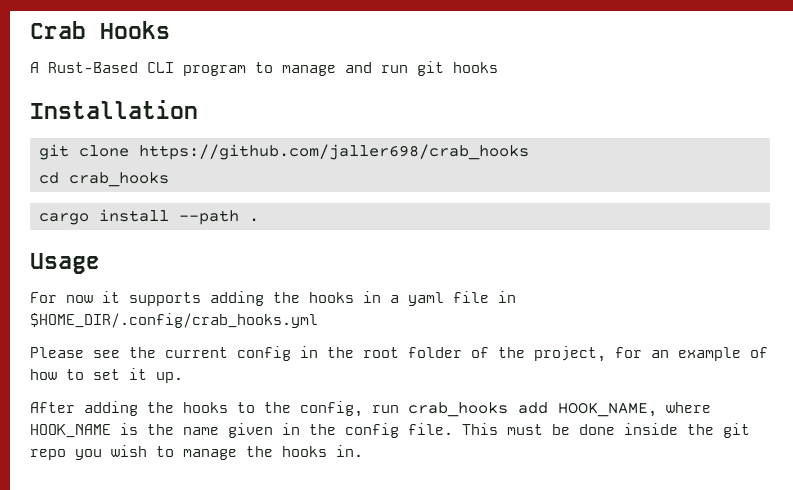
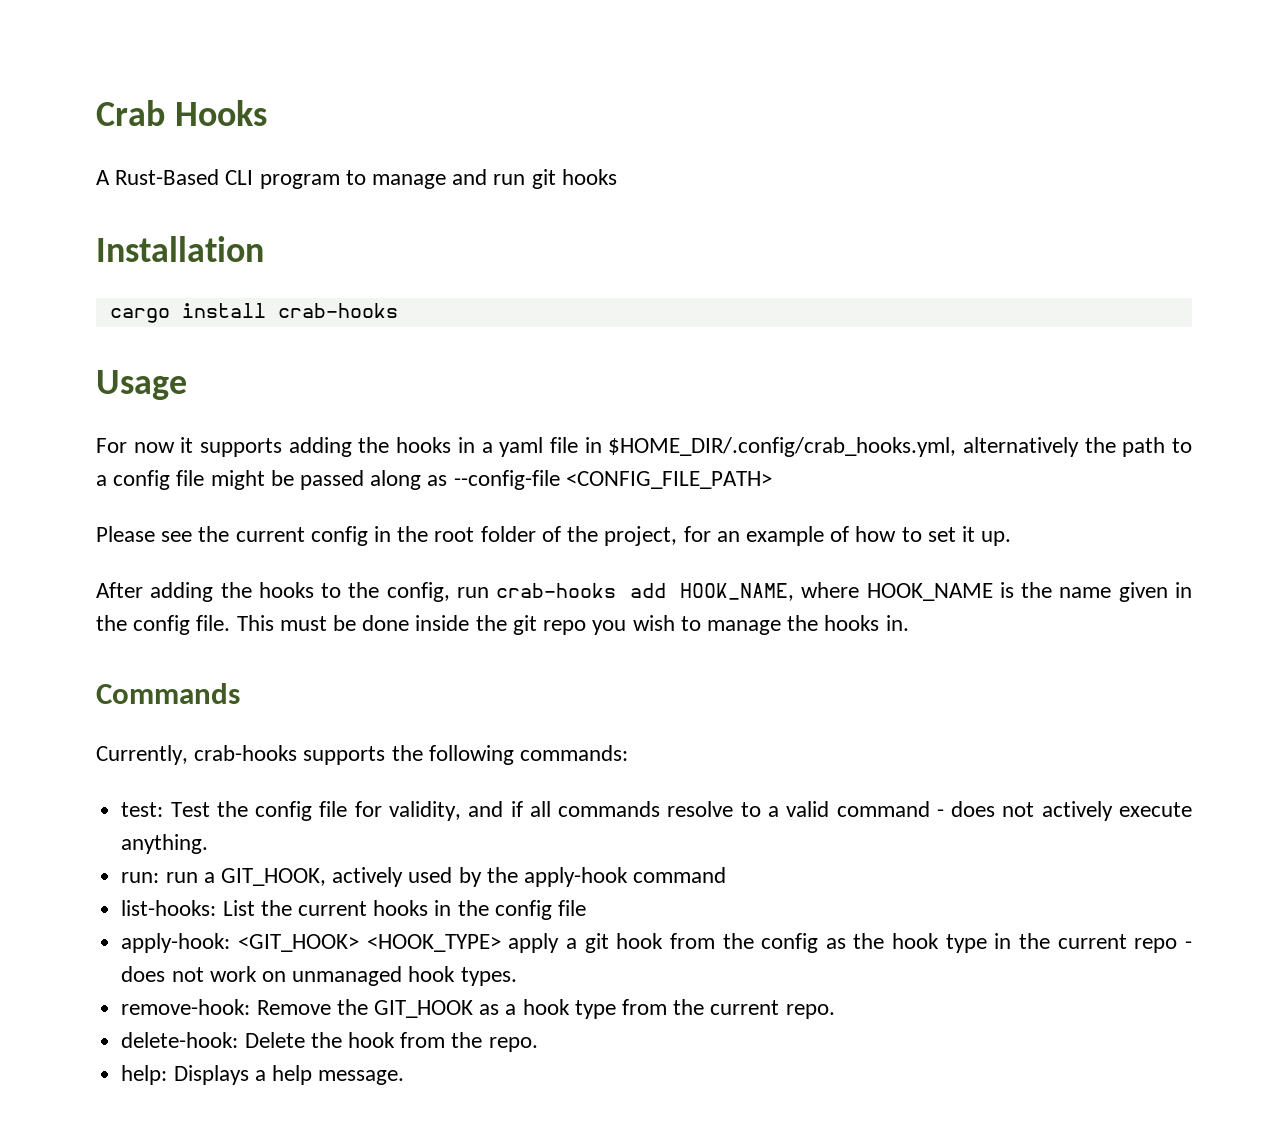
[38,144,529,160] [38,172,169,187] // git clone https://github.com/jaller698/crab_hooks // cd crab_hooks -> (264, 249) none
[178,210,259,225] --path . -> [277,303,398,318] crab-hooks
[30,313,318,328] $HOME_DIR/.config/crab_hooks.yml -> [608,437,1192,457] [96,470,772,490] $HOME_DIR/.config/crab_hooks.yml, alternatively the path to a config file might be passed along as --config-file <CONFIG_FILE_PATH>
[408,402,508,417] crab_hooks -> [496,583,617,598] crab-hooks
(363, 451) none -> [96,683,240,704] [96,745,629,765] [121,801,1192,821] [121,834,209,854] [121,867,727,887] [121,900,586,920] [121,933,1192,953] [121,966,517,986] [121,999,835,1019] [121,1032,538,1052] [121,1065,405,1085] // Commands // Currently, crab-hooks supports the following commands: // test: Test the config file for validity, and if all commands resolve to a valid command - does not actively execute anything. // run: run a GIT_HOOK, actively used by the apply-hook command // list-hooks: List the current hooks in the config file // apply-hook: <GIT_HOOK> <HOOK_TYPE> apply a git hook from the config as the hook type in the current repo - does not work on unmanaged hook types. // remove-hook: Remove the GIT_HOOK as a hook type from the current repo. // delete-hook: Delete the hook from the repo. // help: Displays a help message.

